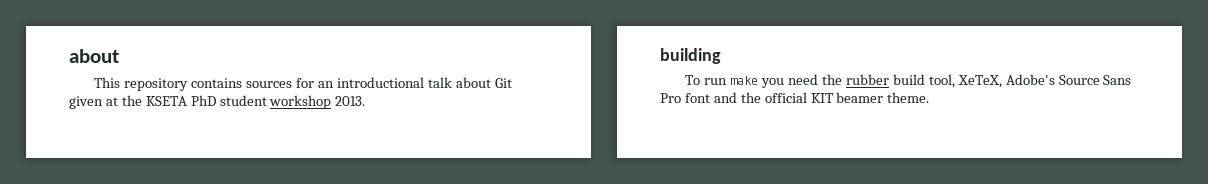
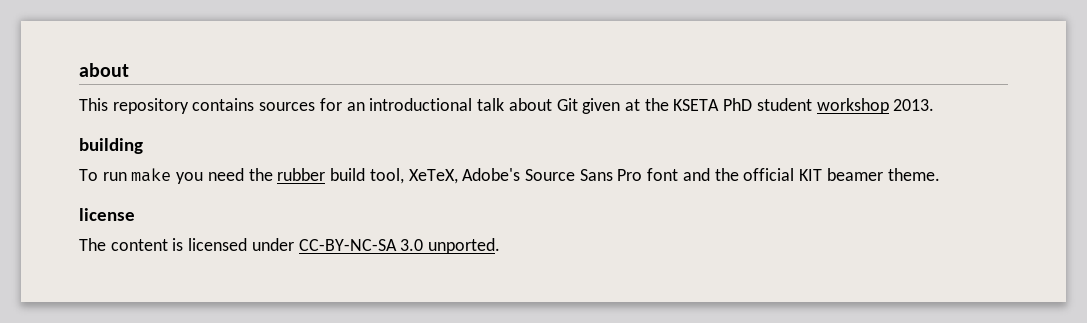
(930, 97) none -> [79,208,135,221] [79,238,501,254] // license // The content is licensed under CC-BY-NC-SA 3.0 unported.

